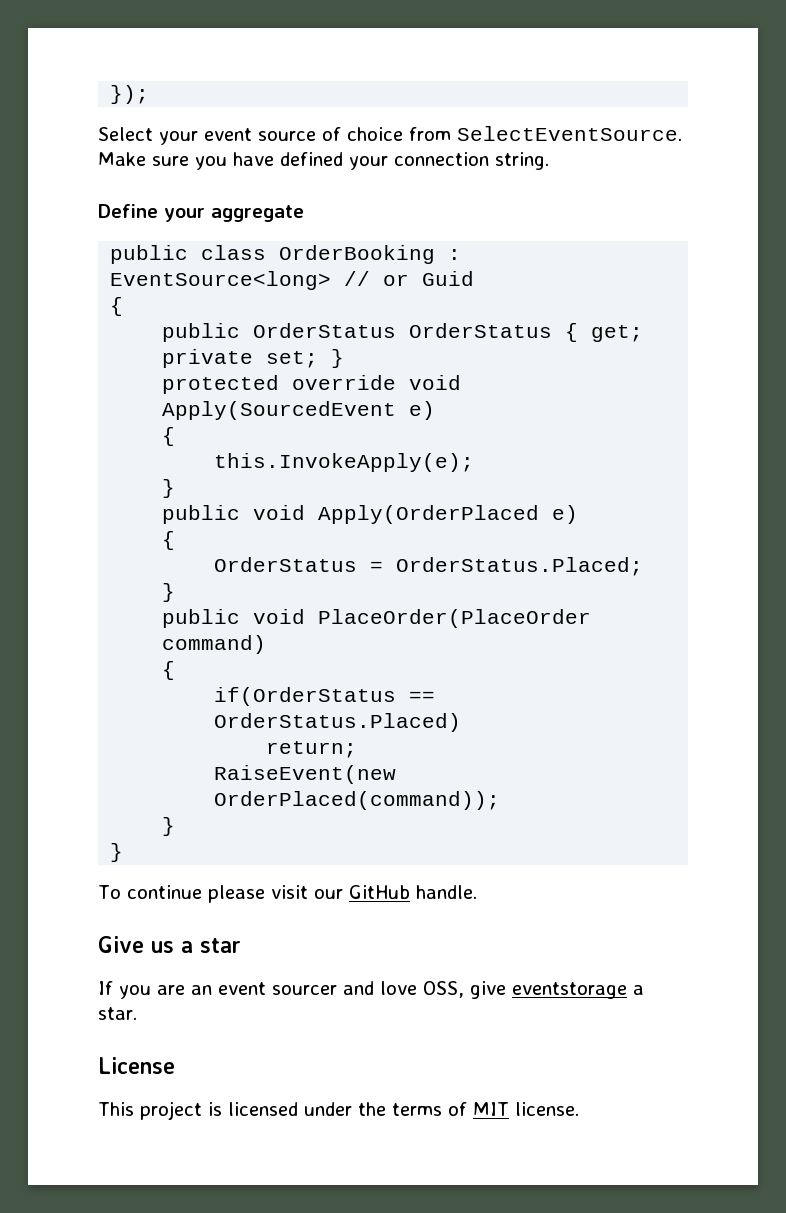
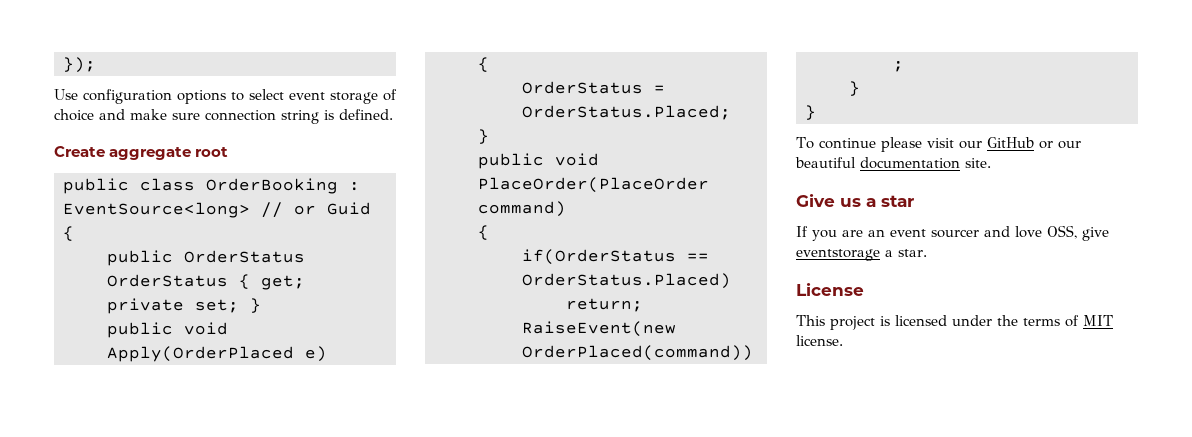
[98,126,682,145] [98,152,549,170] [98,204,205,222] Select your event source of choice from SelectEventSource. Make sure you have defined your connection string. // Define your -> [54,89,397,104] [54,109,393,124] [54,146,105,157] Use configuration options to select event storage of choice and make sure connection string is defined. // Create
(304, 213) none -> [195,147,229,157] root
[162,375,462,394] [162,401,436,420] [162,427,176,446] [214,453,475,472] [162,479,176,498] // protected override void Apply(SourcedEvent e) // { // this.InvokeApply(e); // } -> (261, 305) none
[415,885,477,899] handle. -> [1038,141,1081,149] [795,157,991,169] or our beautiful documentation site.

